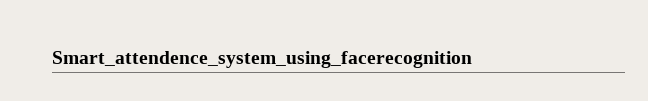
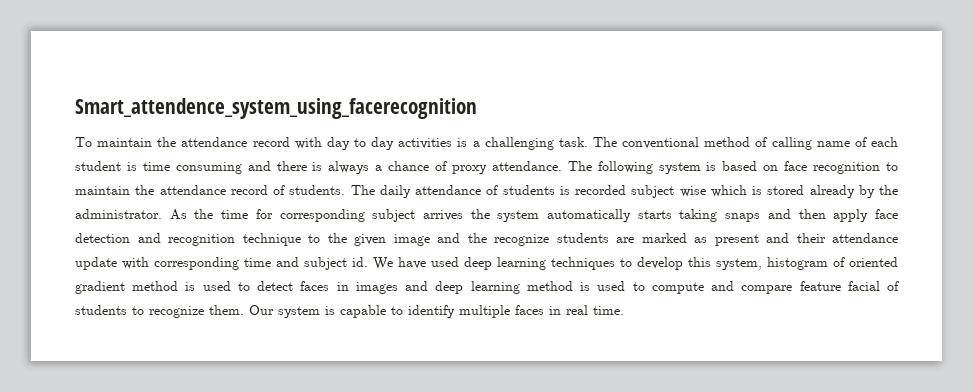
(472, 59) none -> [75,137,898,150] [75,161,899,174] [75,185,898,198] [75,209,899,222] [75,233,898,246] [75,257,898,270] [75,281,899,294] [75,305,624,318] // To maintain the attendance record with day to day activities is a challenging task. The conventional method of calling name of each student is time consuming and there is always a chance of proxy attendance. The following system is based on face recognition to maintain the attendance record of students. The daily attendance of students is recorded subject wise which is stored already by the administrator. As the time for corresponding subject arrives the system automatically starts taking snaps and then apply face detection and recognition technique to the given image and the recognize students are marked as present and their attendance update with corresponding time and subject id. We have used deep learning techniques to develop this system, histogram of oriented gradient method is used to detect faces in images and deep learning method is used to compute and compare feature facial of students to recognize them. Our system is capable to identify multiple faces in real time.

